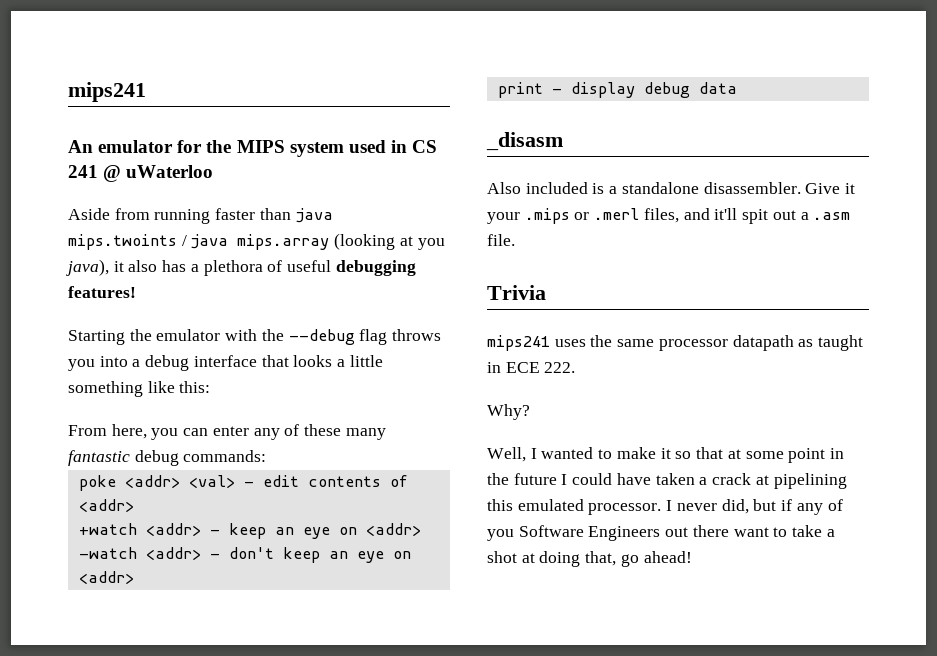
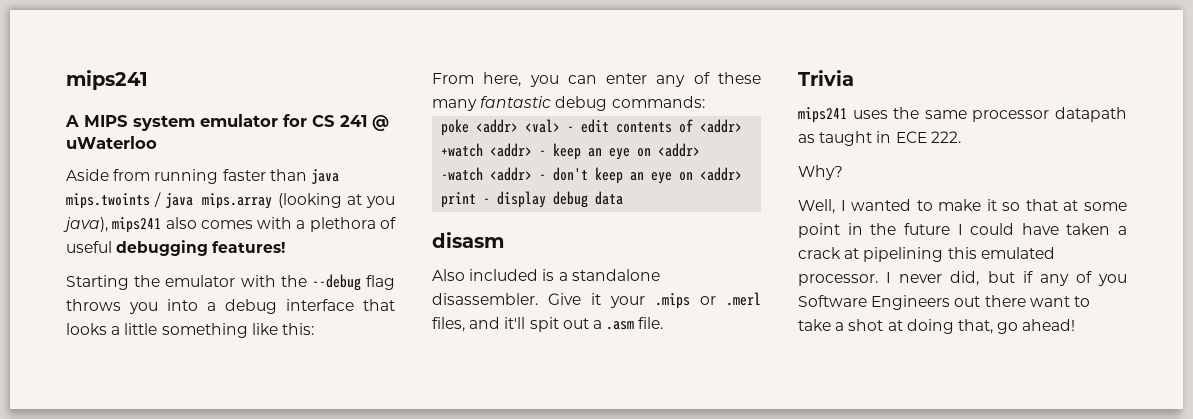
[68,140,407,157] An emulator for the MIPS system used in -> [65,114,307,131] A MIPS system emulator for
[113,260,187,272] it also has -> [112,217,293,233] mips241 also comes with
[486,132,563,151] _disasm -> [432,232,504,248] disasm

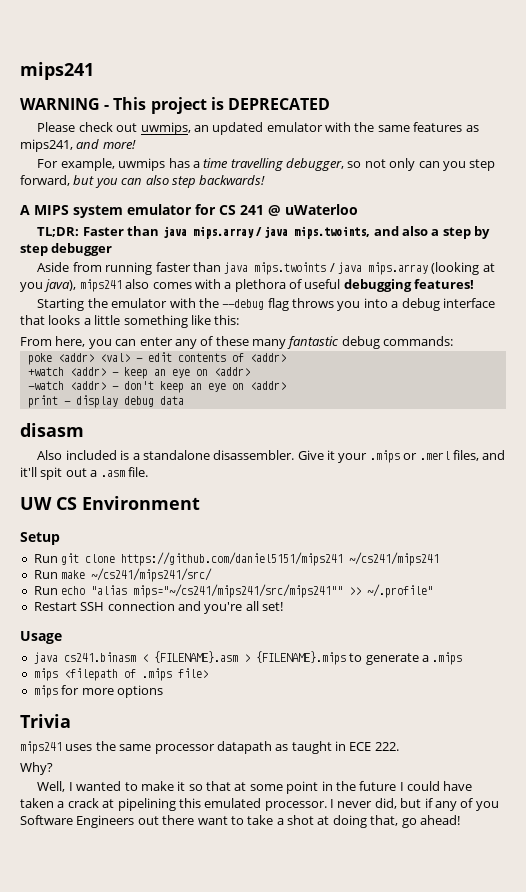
[66,70,148,90] mips241 -> [20,62,94,80] [20,97,330,114] [37,122,479,135] [20,139,136,152] [37,158,496,171] [20,175,266,188] mips241 // WARNING - This project is DEPRECATED // Please check out uwmips, an updated emulator with the same features as mips241, and more! // For example, uwmips has a time travelling debugger, so not only can you step forward, but you can also step backwards!
(157, 142) none -> [37,226,491,239] [20,243,113,256] // TL;DR: Faster than java mips.array / java mips.twoints, and also a step by step debugger
(664, 323) none -> [20,496,200,510] [20,532,60,545] [33,552,440,566] [33,568,213,582] [33,584,434,598] [33,601,283,614] [20,631,62,644] [33,651,463,665] [33,668,208,681] [33,685,163,698] // UW CS Environment // Setup // Run git clone https://github.com/daniel5151/mips241 ~/cs241/mips241 // Run make ~/cs241/mips241/src/ // Run echo "alias mips="~/cs241/mips241/src/mips241"" >> ~/.profile" // Restart SSH connection and you're all set! // Usage // java cs241.binasm < {FILENAME}.asm > {FILENAME}.mips to generate a .mips // mips <filepath of .mips file> // mips for more options

